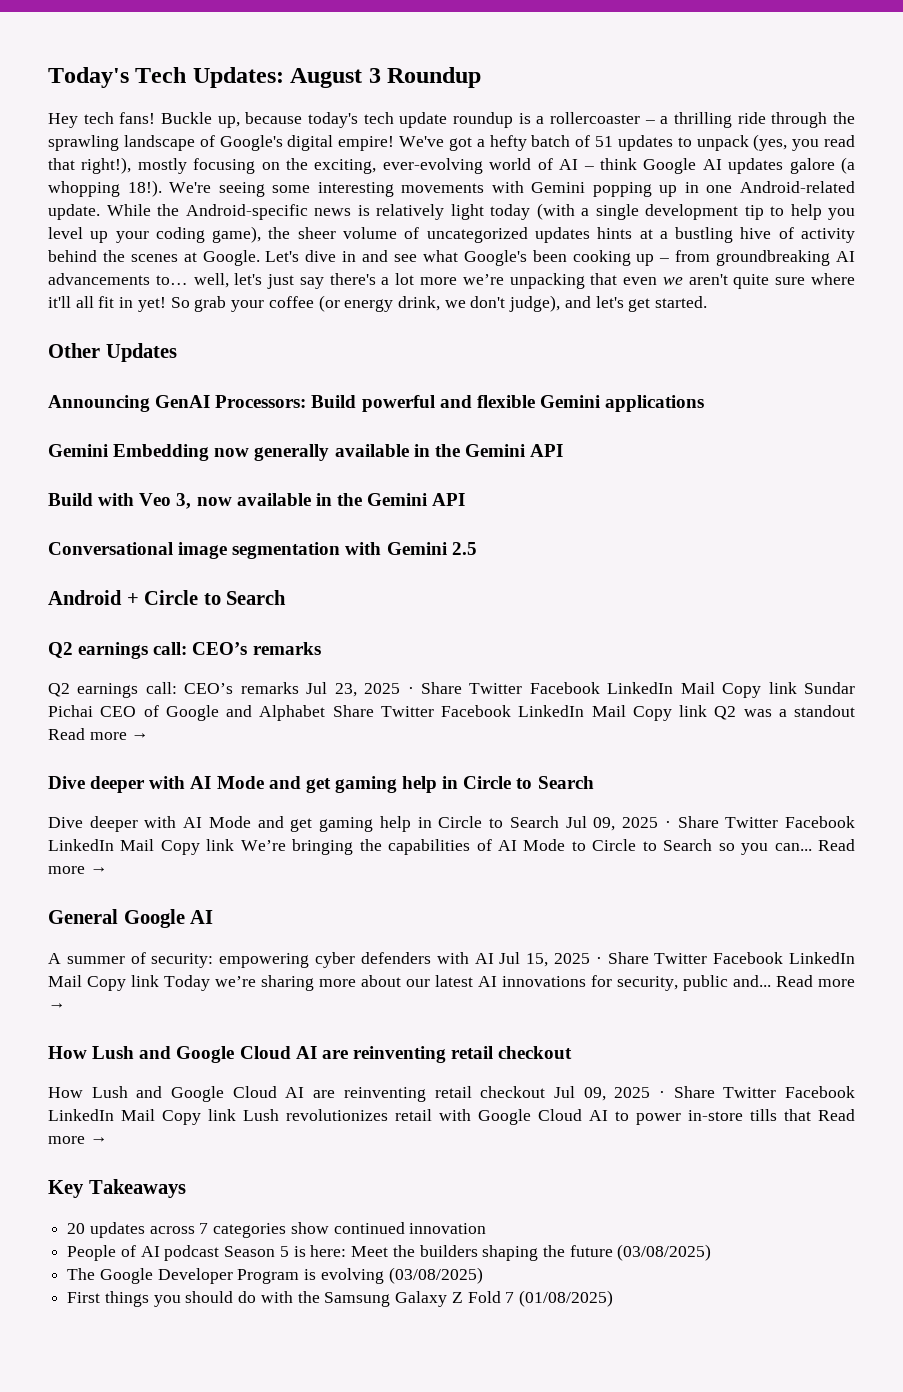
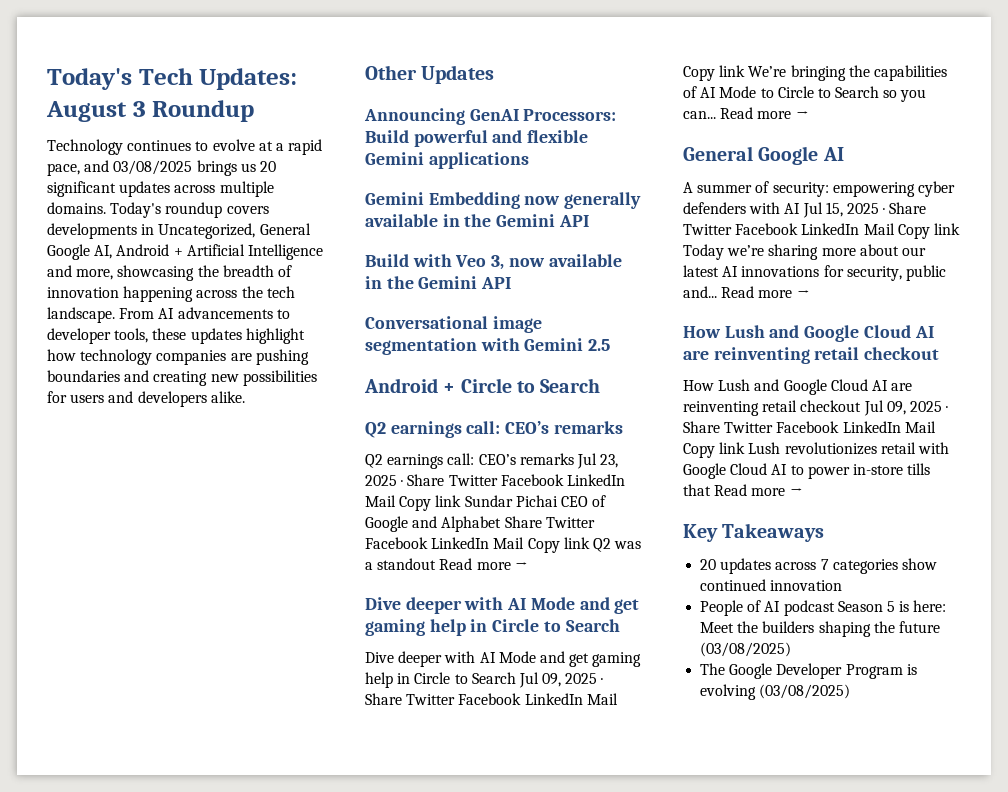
[48,112,855,128] [48,134,856,151] [48,157,855,174] [48,180,856,197] [48,203,855,220] [48,226,855,243] [48,250,856,266] [48,273,856,289] [48,295,708,312] Hey tech fans! Buckle up, because today's tech update roundup is a rollercoaster – a thrilling ride through the sprawling landscape of Google's digital empire! We've got a hefty batch of 51 updates to unpack (yes, you read that right!), mostly focusing on the exciting, ever-evolving world of AI – think Google AI updates galore (a whopping 18!). We're seeing some interesting movements with Gemini popping up in one Android-related update. While the Android-specific news is relatively light today (with a single development tip to help you level up your coding game), the sheer volume of uncategorized updates hints at a bustling hive of activity behind the scenes at Google. Let's dive in and see what Google's been cooking up – from groundbreaking AI advancements to… well, let's just say there's a lot more we’re unpacking that even we aren't quite sure where it'll all fit in yet! So grab your coffee (or energy drink, we don't judge), and let's get started. -> [47,139,323,155] [47,160,276,176] [47,181,274,197] [47,202,269,218] [47,223,311,239] [47,244,323,260] [47,265,292,281] [47,286,295,302] [47,307,290,323] [47,328,305,344] [47,349,309,365] [47,370,317,386] [47,391,245,407] Technology continues to evolve at a rapid pace, and 03/08/2025 brings us 20 significant updates across multiple domains. Today's roundup covers developments in Uncategorized, General Google AI, Android + Artificial Intelligence and more, showcasing the breadth of innovation happening across the tech landscape. From AI advancements to developer tools, these updates highlight how technology companies are pushing boundaries and creating new possibilities for users and developers alike.
[67,1290,613,1307] // First things you should do with the Samsung Galaxy Z Fold 7 (01/08/2025) -> (851, 691) none

